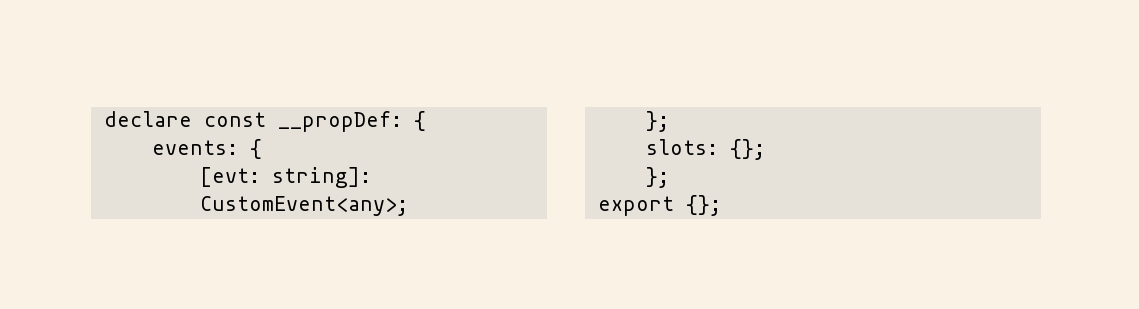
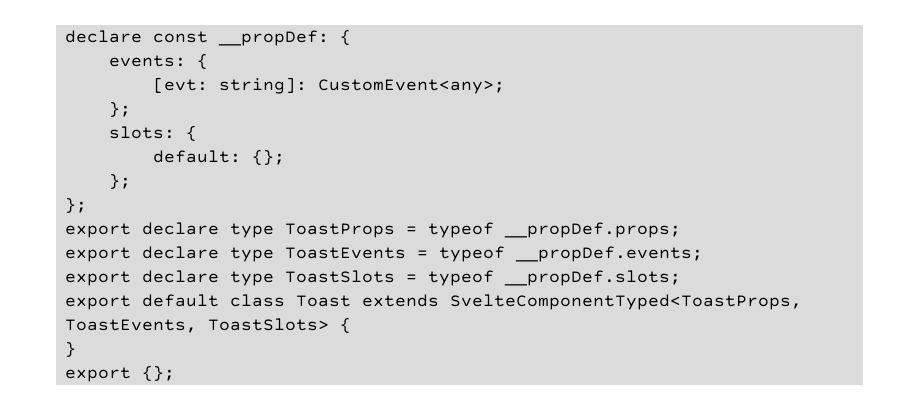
(718, 147) none -> [186,125,197,141] [153,150,241,163] { // default:
(669, 177) none -> [65,197,87,213] [65,222,681,238] [65,246,703,262] [65,270,681,286] [65,294,802,310] [65,317,351,333] [65,341,76,357] // }; // export declare type ToastProps = typeof __propDef.props; // export declare type ToastEvents = typeof __propDef.events; // export declare type ToastSlots = typeof __propDef.slots; // export default class Toast extends SvelteComponentTyped<ToastProps, ToastEvents, ToastSlots> { // }

